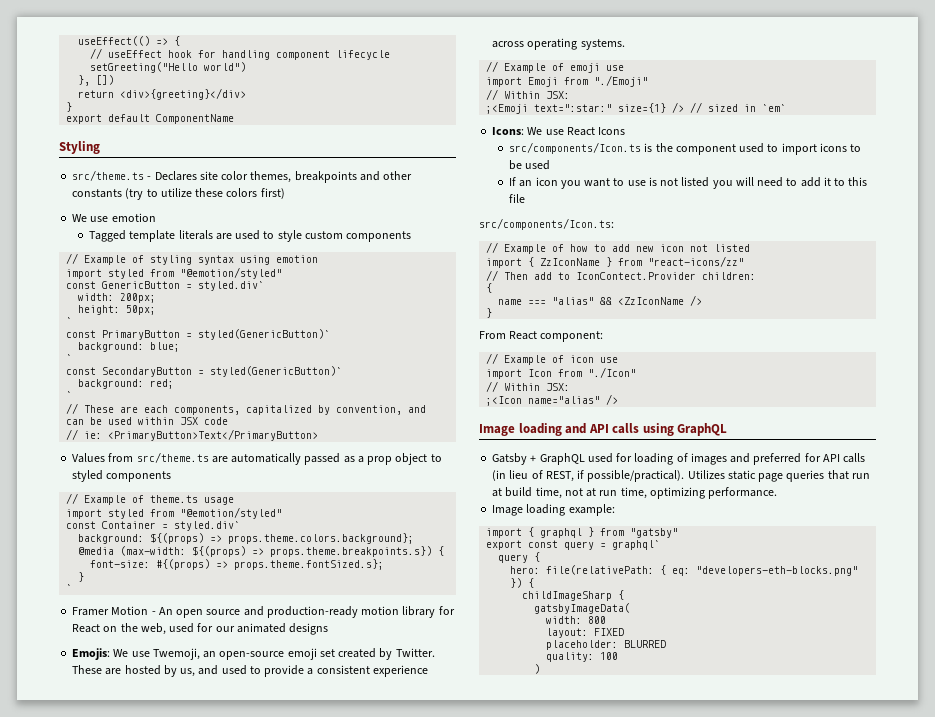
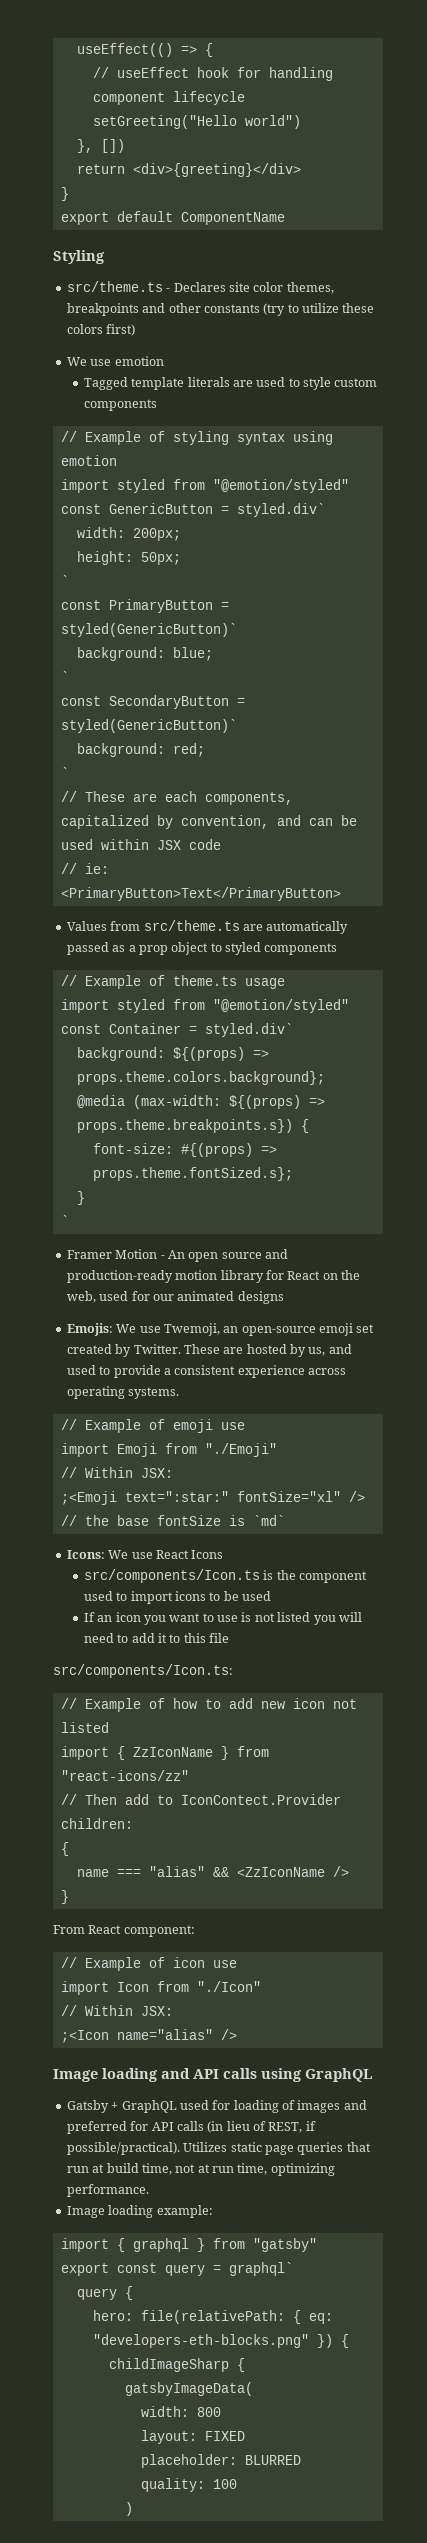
[618,102,787,113] size={1} /> // sized in `em` -> [236,1491,365,1502] [60,1515,285,1526] fontSize="xl" /> // the base fontSize is `md`

